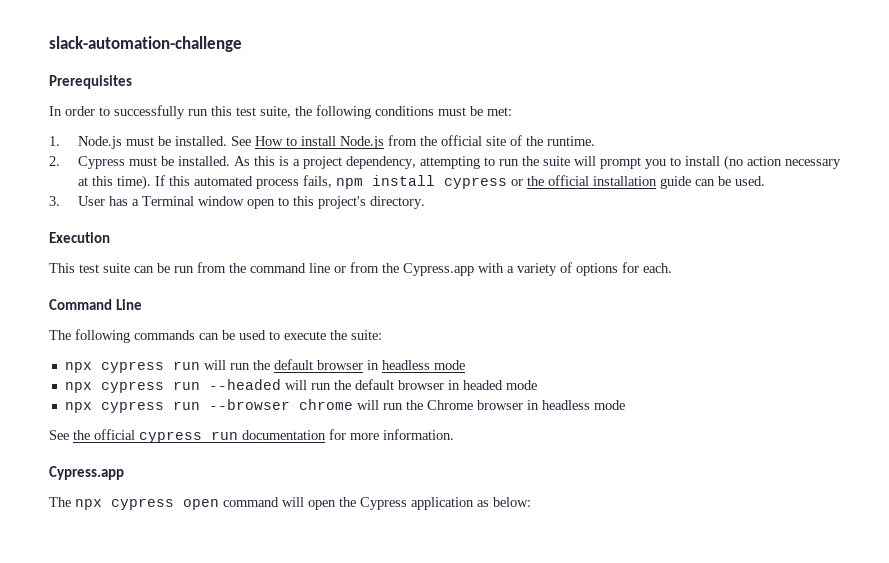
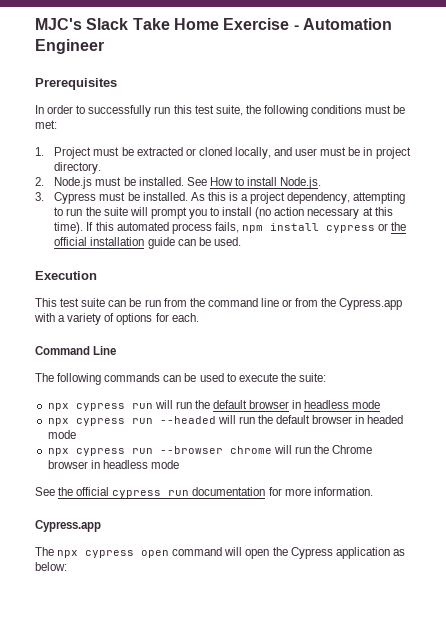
[49,36,242,52] slack-automation-challenge -> [35,18,392,30] [35,39,104,54] MJC's Slack Take Home Exercise - Automation Engineer
(60, 141) none -> [54,147,411,159] [54,162,102,174] [35,177,44,186] Project must be extracted or cloned locally, and user must be in project directory. // 2.
[339,135,595,149] [49,156,60,166] Node.js from the official site of the runtime. // 2. -> [280,177,322,189] [35,192,44,201] Node.js. // 3.
[49,196,425,209] // 3. User has a Terminal window open to this project's directory. -> (241, 241) none

